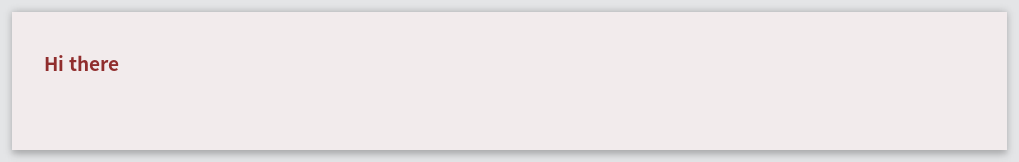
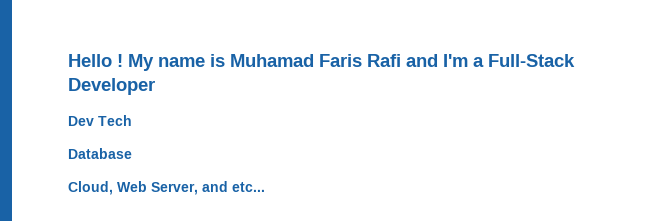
[44,55,120,71] Hi there -> [68,54,575,71] [68,78,155,95] [68,115,132,126] [68,148,132,159] [68,181,265,195] Hello ! My name is Muhamad Faris Rafi and I'm a Full-Stack Developer // Dev Tech // Database // Cloud, Web Server, and etc...

